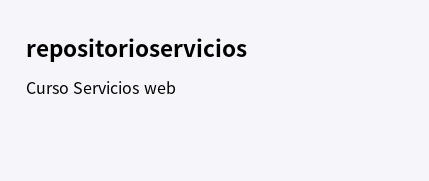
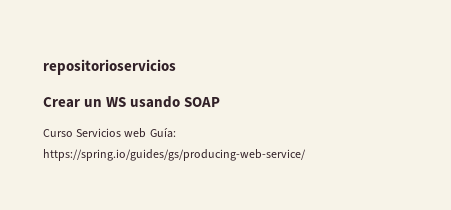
(247, 50) none -> [43,96,221,108] // Crear un WS usando SOAP
(176, 87) none -> [149,128,176,138] [43,149,306,161] Guía: https://spring.io/guides/gs/producing-web-service/

